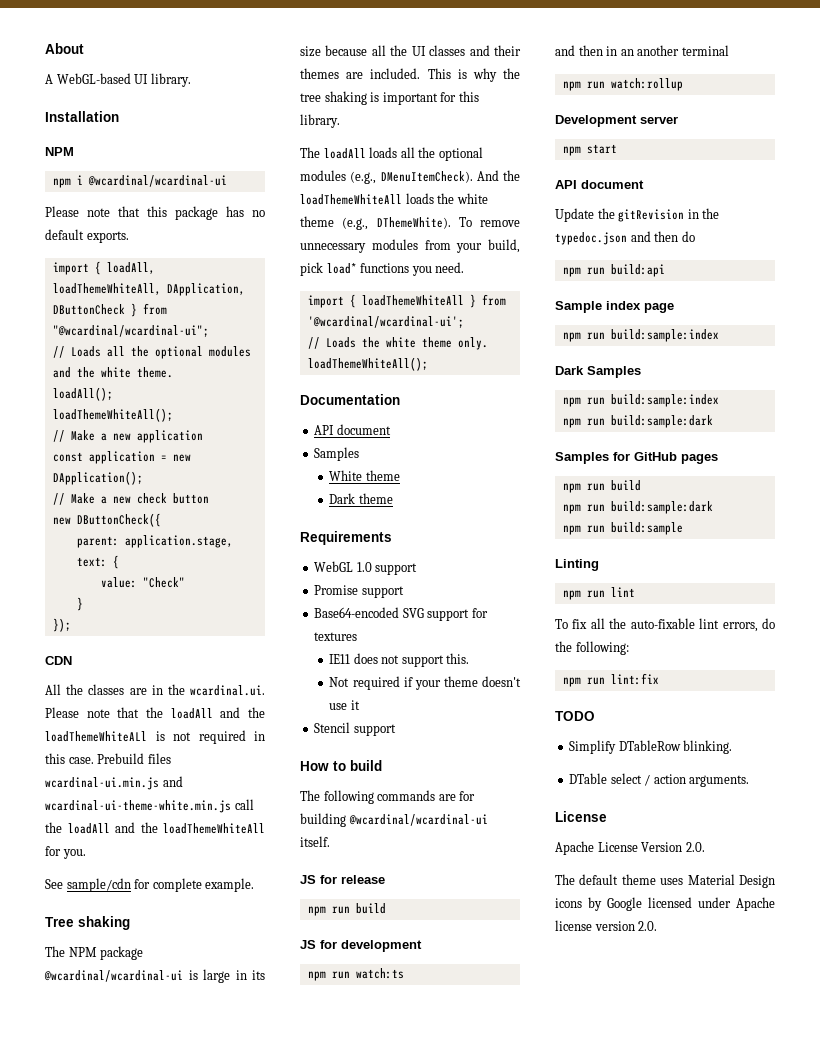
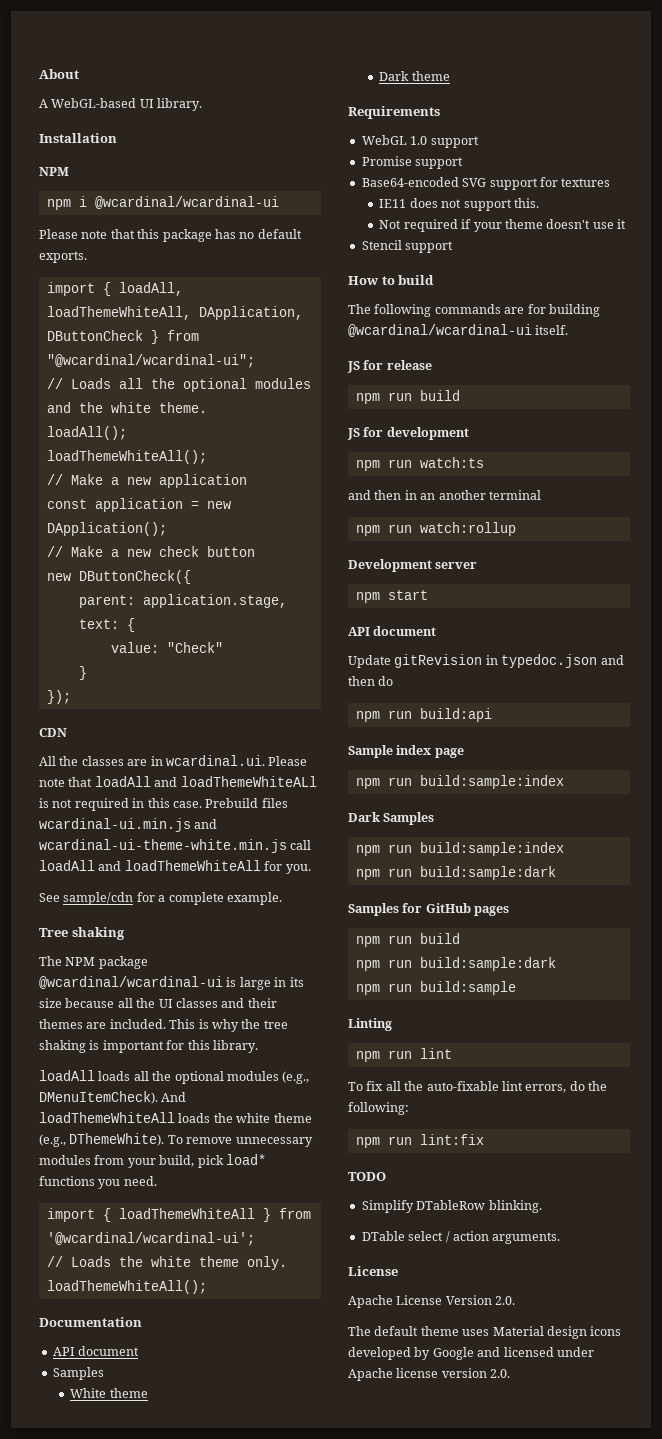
[167,684,185,695] the -> (163, 761) none
[146,707,265,719] the loadAll and the -> [94,776,178,787] loadAll and
[45,822,158,834] the loadAll and the -> [39,860,122,871] loadAll and
(151, 884) none -> [158,895,166,902] a
[300,147,320,158] The -> (258, 1046) none
[503,170,520,181] the -> (187, 1097) none
[597,208,615,219] the -> (391, 661) none
[702,208,720,219] the -> (498, 660) none
[739,875,775,888] [555,898,582,908] Design icons -> [546,1326,622,1339] [348,1347,411,1360] design icons developed
(642, 904) none -> [477,1347,501,1357] and

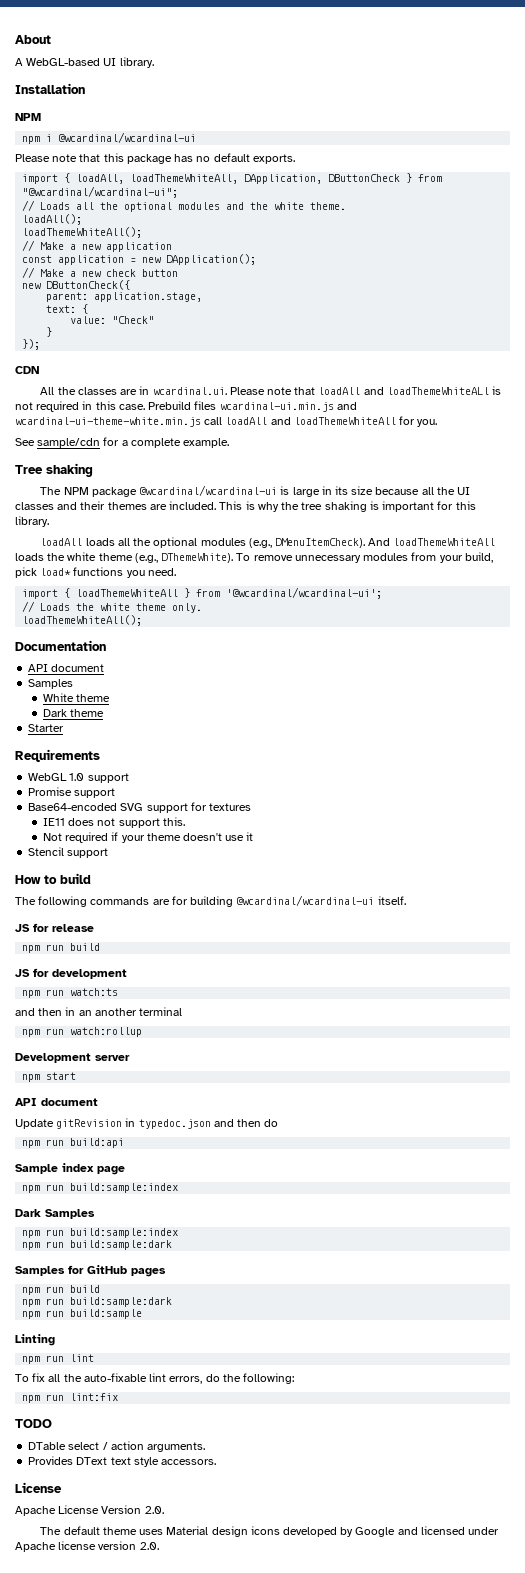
(450, 76) none -> [28,724,65,732] // Starter
[361,1200,542,1213] // Simplify DTableRow blinking. -> (52, 1423) none
(561, 1238) none -> [28,1456,217,1467] // Provides DText text style accessors.

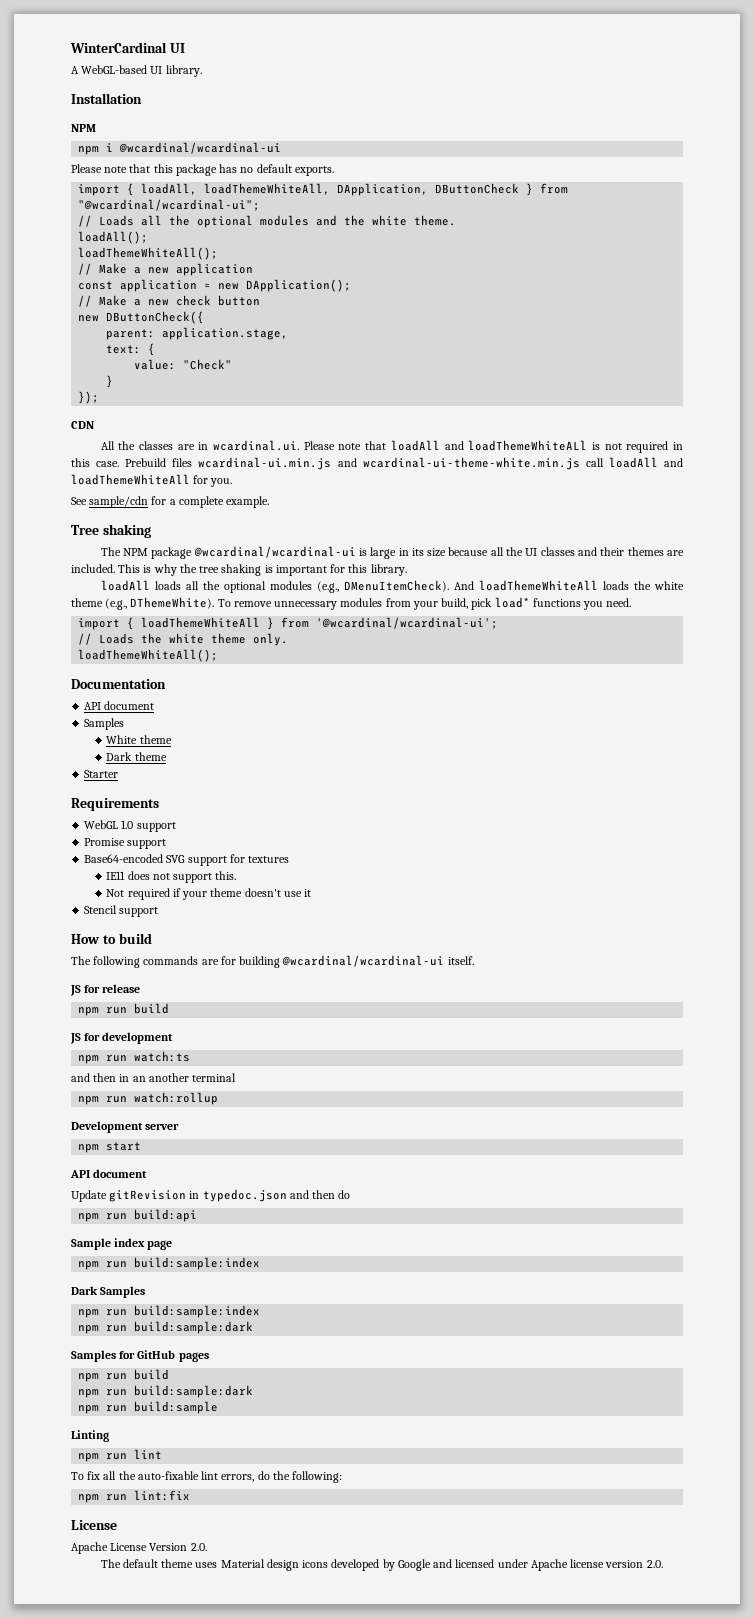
[15,35,51,44] About -> [70,42,185,53] WinterCardinal UI
[15,1419,52,1428] [28,1441,206,1452] [28,1456,217,1467] // TODO // DTable select / action arguments. // Provides DText text style accessors. -> (191, 1495) none

